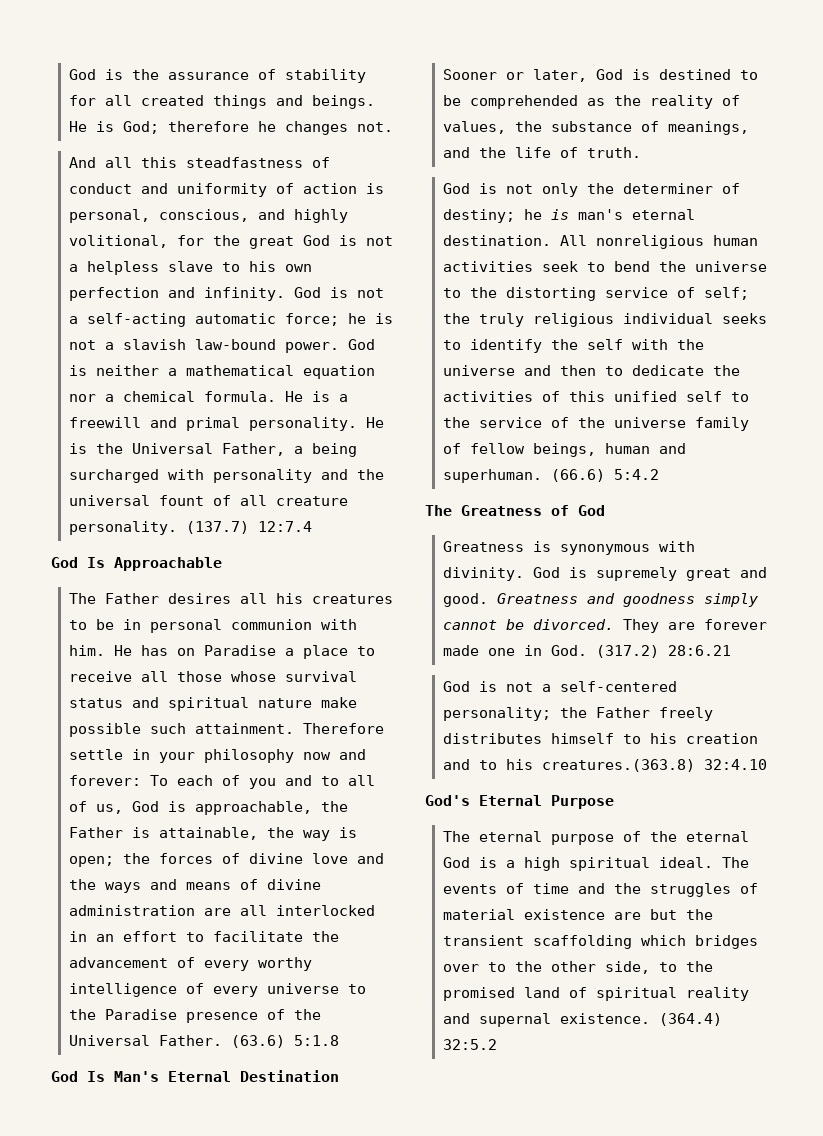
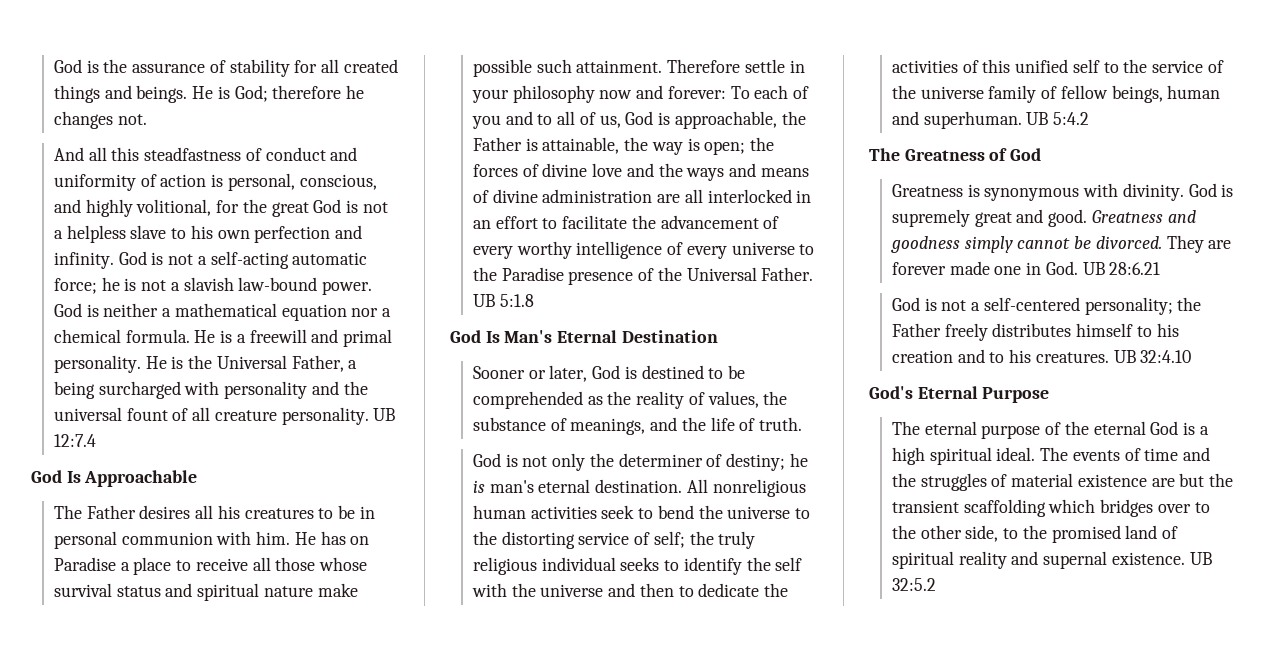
[185,521,249,534] (137.7) -> [373,408,396,421] UB
[230,1035,285,1048] (63.6) -> [473,294,496,307] UB
[550,469,605,482] (66.6) -> [1026,112,1049,125] UB
[595,645,659,658] (317.2) -> [1082,262,1105,275] UB
[541,759,695,772] creatures.(363.8) -> [1035,350,1136,363] creatures. UB
[658,1013,722,1026] (364.4) -> [1189,552,1212,565] UB

